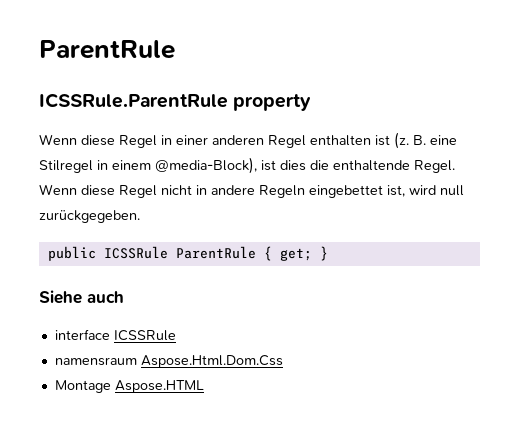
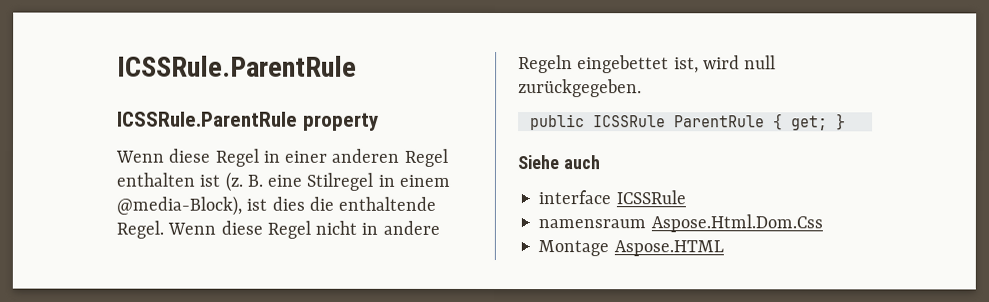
[39,40,175,59] ParentRule -> [117,55,357,77] ICSSRule.ParentRule

